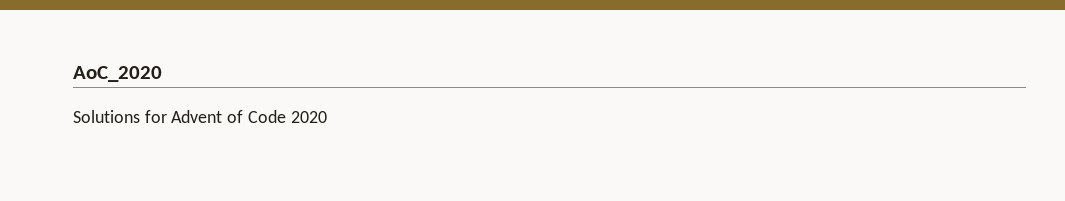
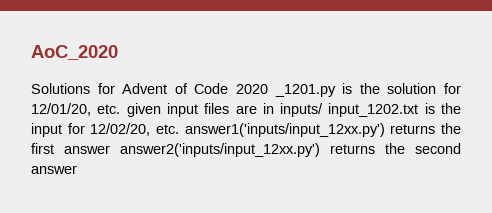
(327, 117) none -> [274,83,462,97] [31,103,462,117] [31,123,461,137] [31,143,461,157] [31,165,77,174] _1201.py is the solution for 12/01/20, etc. given input files are in inputs/ input_1202.txt is the input for 12/02/20, etc. answer1('inputs/input_12xx.py') returns the first answer answer2('inputs/input_12xx.py') returns the second answer

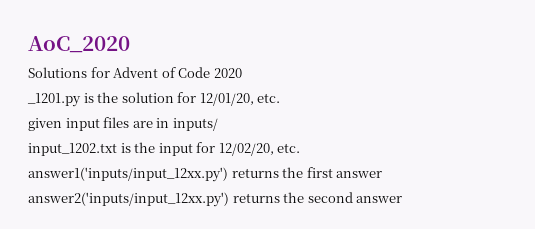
(268, 89) none -> (242, 73) //
(121, 109) none -> (281, 98) //
(324, 110) none -> (218, 124) //
(179, 129) none -> (301, 148) //
(110, 149) none -> (383, 174) //

